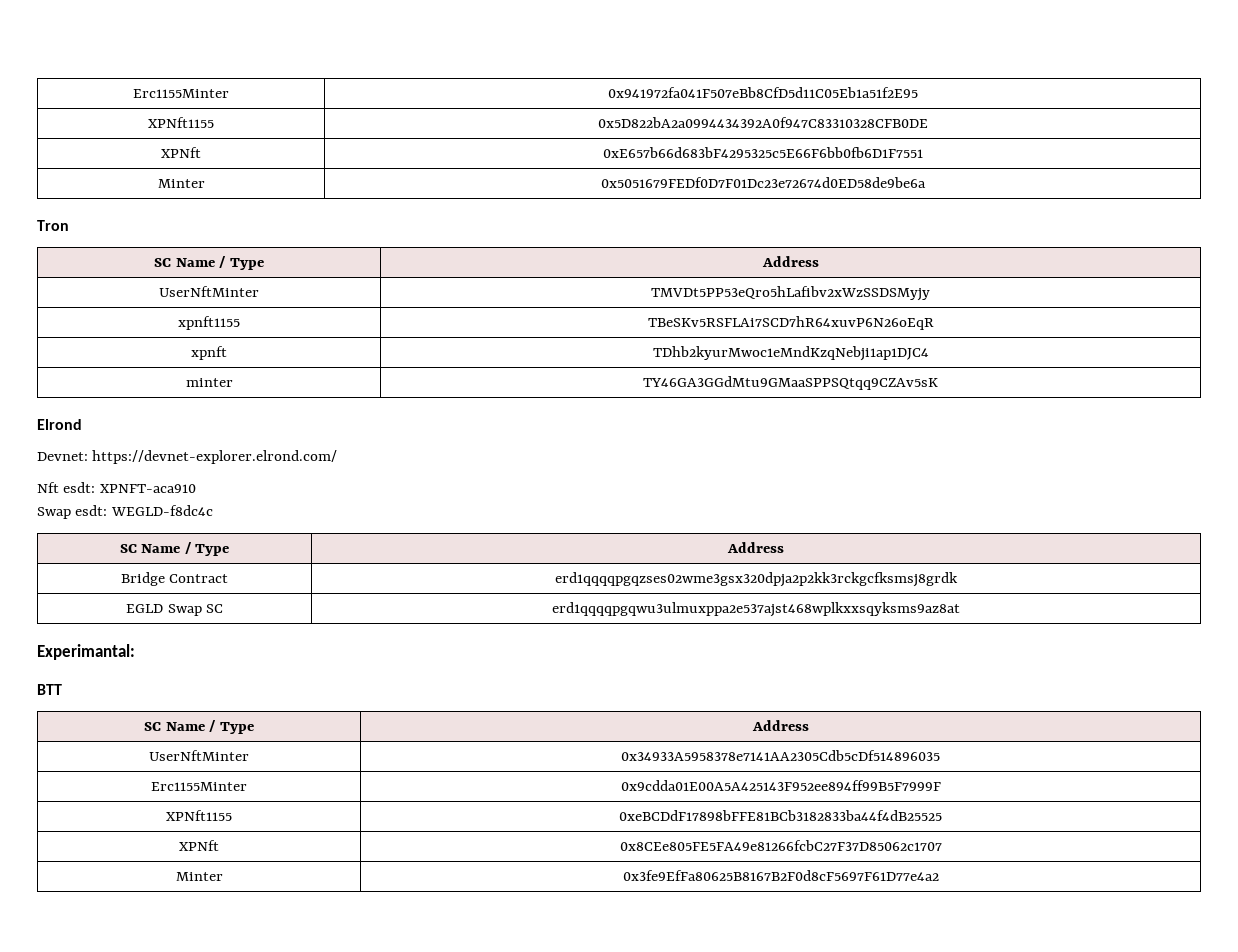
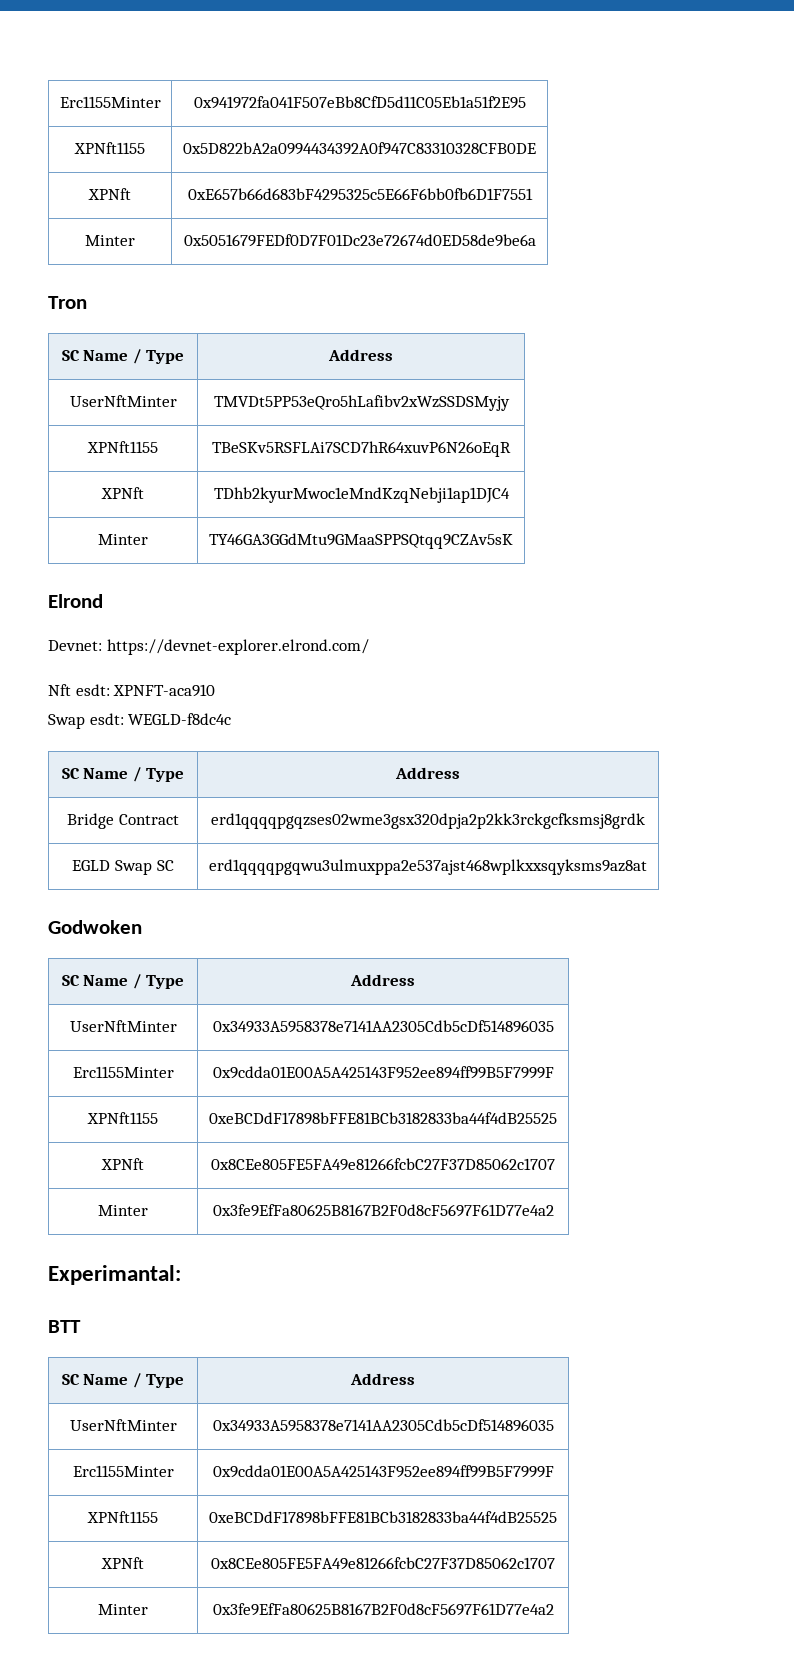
[178,316,240,330] xpnft1155 -> [87,441,158,453] XPNft1155
[191,346,227,360] xpnft -> [101,487,144,499] XPNft
[185,378,233,387] minter -> [98,534,148,545] Minter
(960, 609) none -> [48,920,142,934] [61,974,185,989] [350,974,415,986] [69,1020,177,1032] [212,1020,554,1033] [72,1066,174,1078] [212,1066,554,1079] [87,1112,158,1124] [209,1112,557,1125] [101,1158,144,1170] [211,1158,555,1171] [98,1205,148,1216] [212,1204,554,1217] // Godwoken // SC Name / Type | Address // UserNftMinter | 0x34933A5958378e7141AA2305Cdb5cDf514896035 // Erc1155Minter | 0x9cdda01E00A5A425143F952ee894ff99B5F7999F // XPNft1155 | 0xeBCDdF17898bFFE81BCb3182833ba44f4dB25525 // XPNft | 0x8CEe805FE5FA49e81266fcbC27F37D85062c1707 // Minter | 0x3fe9EfFa80625B8167B2F0d8cF5697F61D77e4a2

